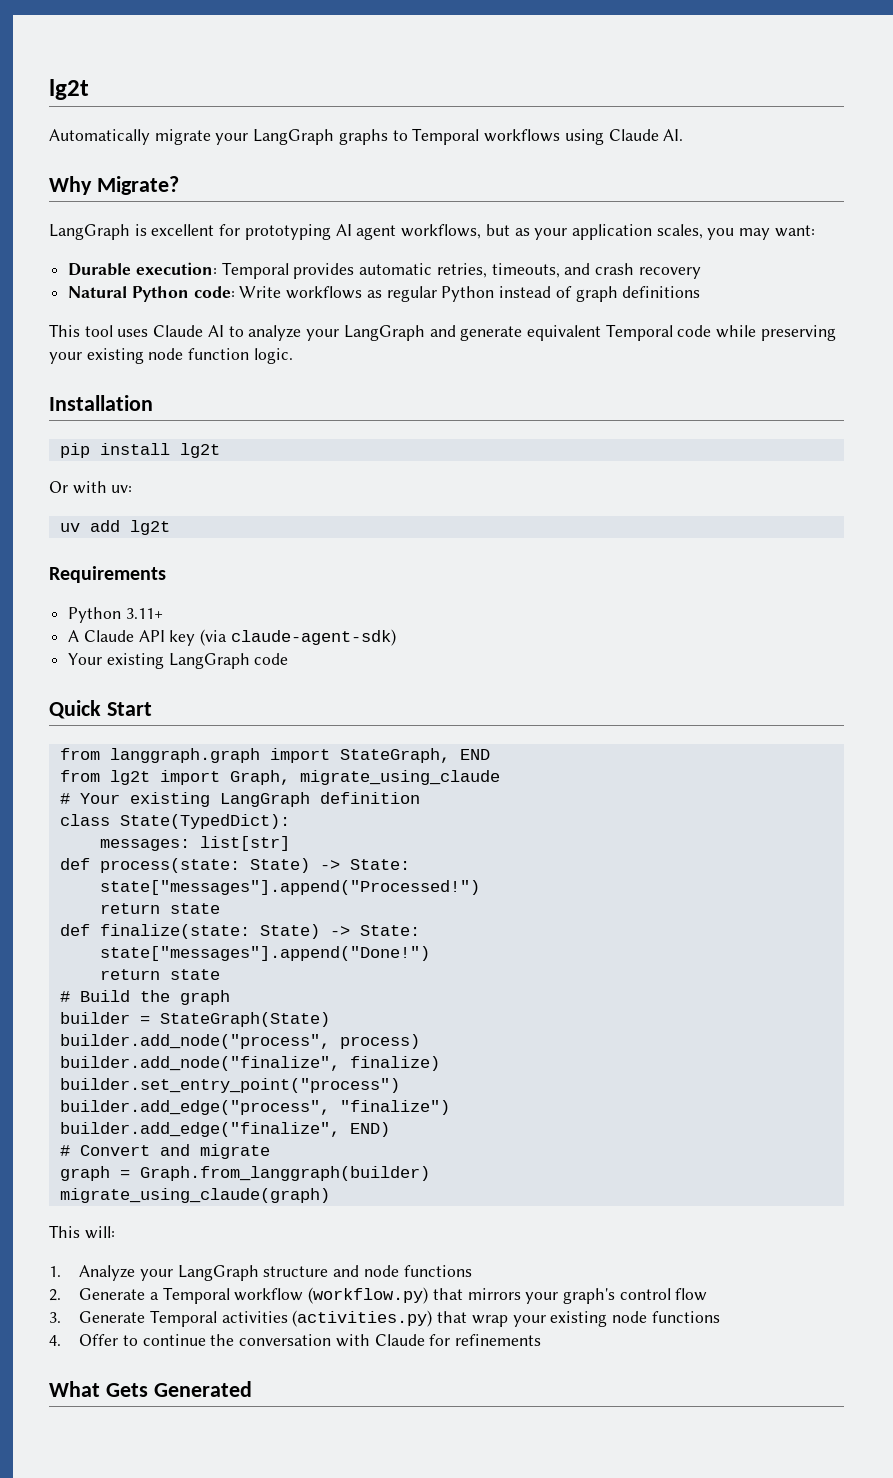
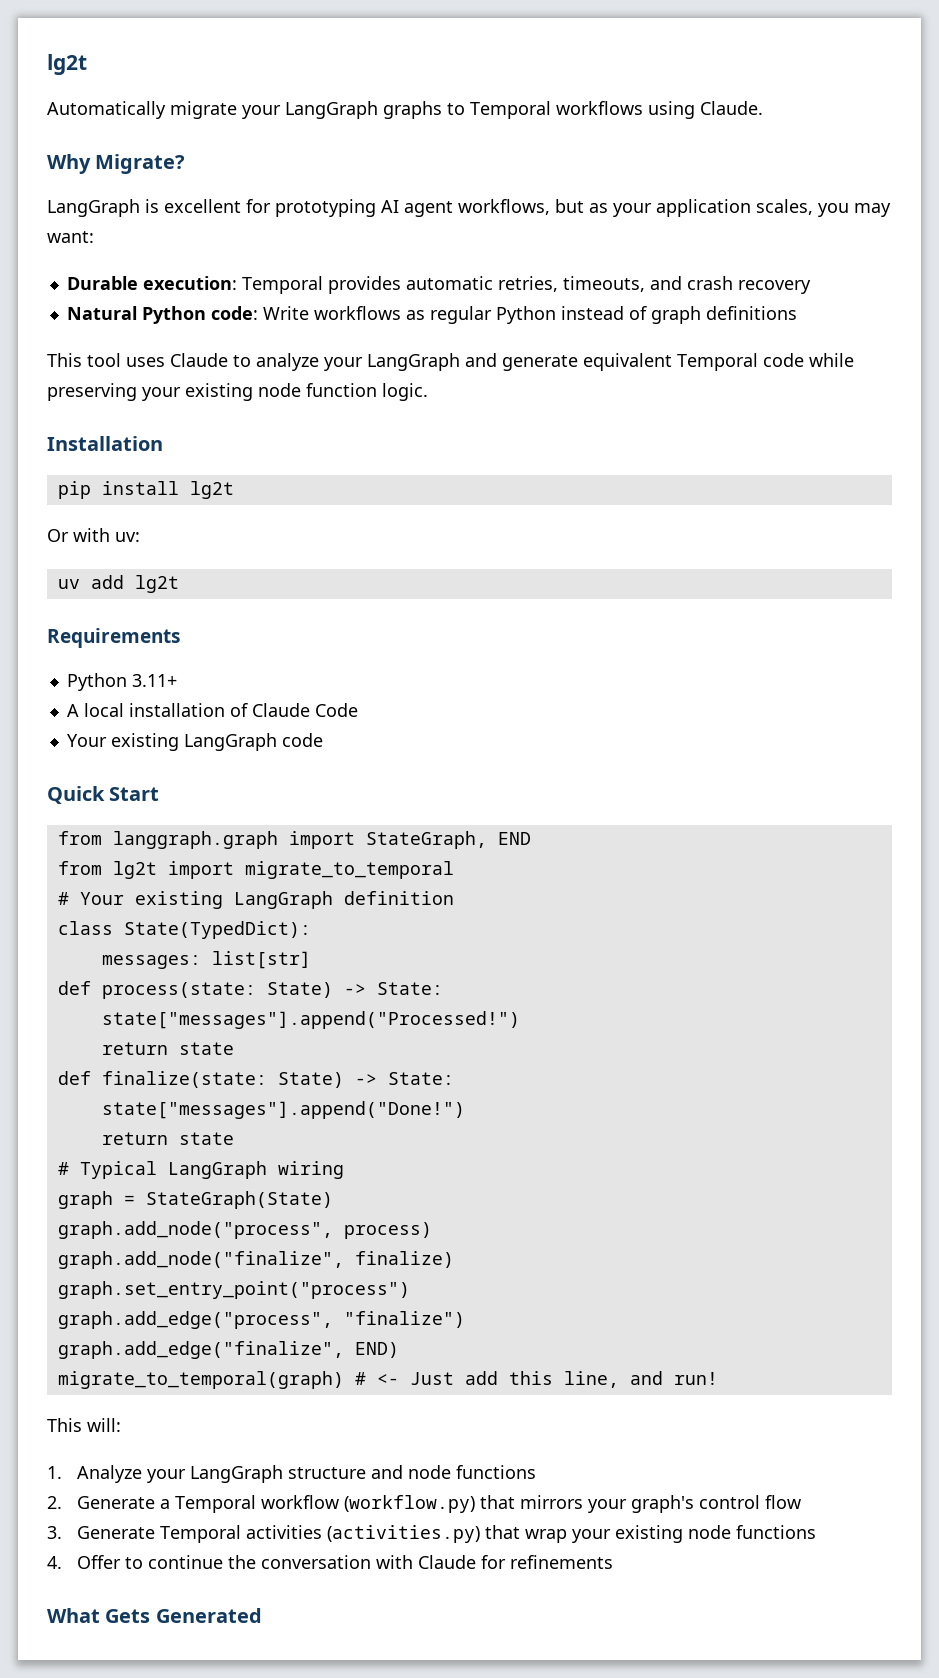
[608,129,684,141] Claude AI. -> [700,101,763,115] Claude.
[207,325,224,337] AI -> (228, 360) none
[83,629,396,646] Claude API key (via claude-agent-sdk) -> [83,703,358,717] local installation of Claude Code
[229,770,500,785] Graph, migrate_using_claude -> [244,861,454,879] migrate_to_temporal
[79,990,230,1005] [59,1012,130,1024] Build the graph // builder -> [79,1161,344,1179] [57,1191,113,1209] Typical LangGraph wiring // graph
[59,1034,330,1049] builder.add_node("process", -> [57,1221,333,1239] graph.add_node("process",
[59,1056,340,1071] builder.add_node("finalize", -> [57,1251,344,1269] graph.add_node("finalize",
[59,1078,400,1093] [59,1100,330,1115] builder.set_entry_point("process") // builder.add_edge("process", -> [57,1281,410,1299] [57,1311,333,1329] graph.set_entry_point("process") // graph.add_edge("process",
[59,1122,340,1137] builder.add_edge("finalize", -> [57,1341,344,1359] graph.add_edge("finalize",
[59,1144,270,1159] [59,1166,430,1181] [59,1188,330,1203] # Convert and migrate // graph = Graph.from_langgraph(builder) // migrate_using_claude(graph) -> [57,1371,718,1389] migrate_to_temporal(graph) # <- Just add this line, and run!

